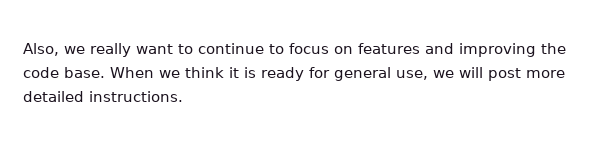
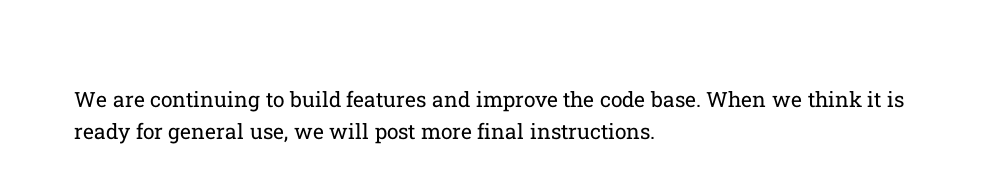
[23,43,353,57] Also, we really want to continue to focus on -> [74,91,341,112] We are continuing to build
[459,43,536,57] improving -> [475,91,558,112] improve
[23,91,84,102] detailed -> [477,122,525,140] final

